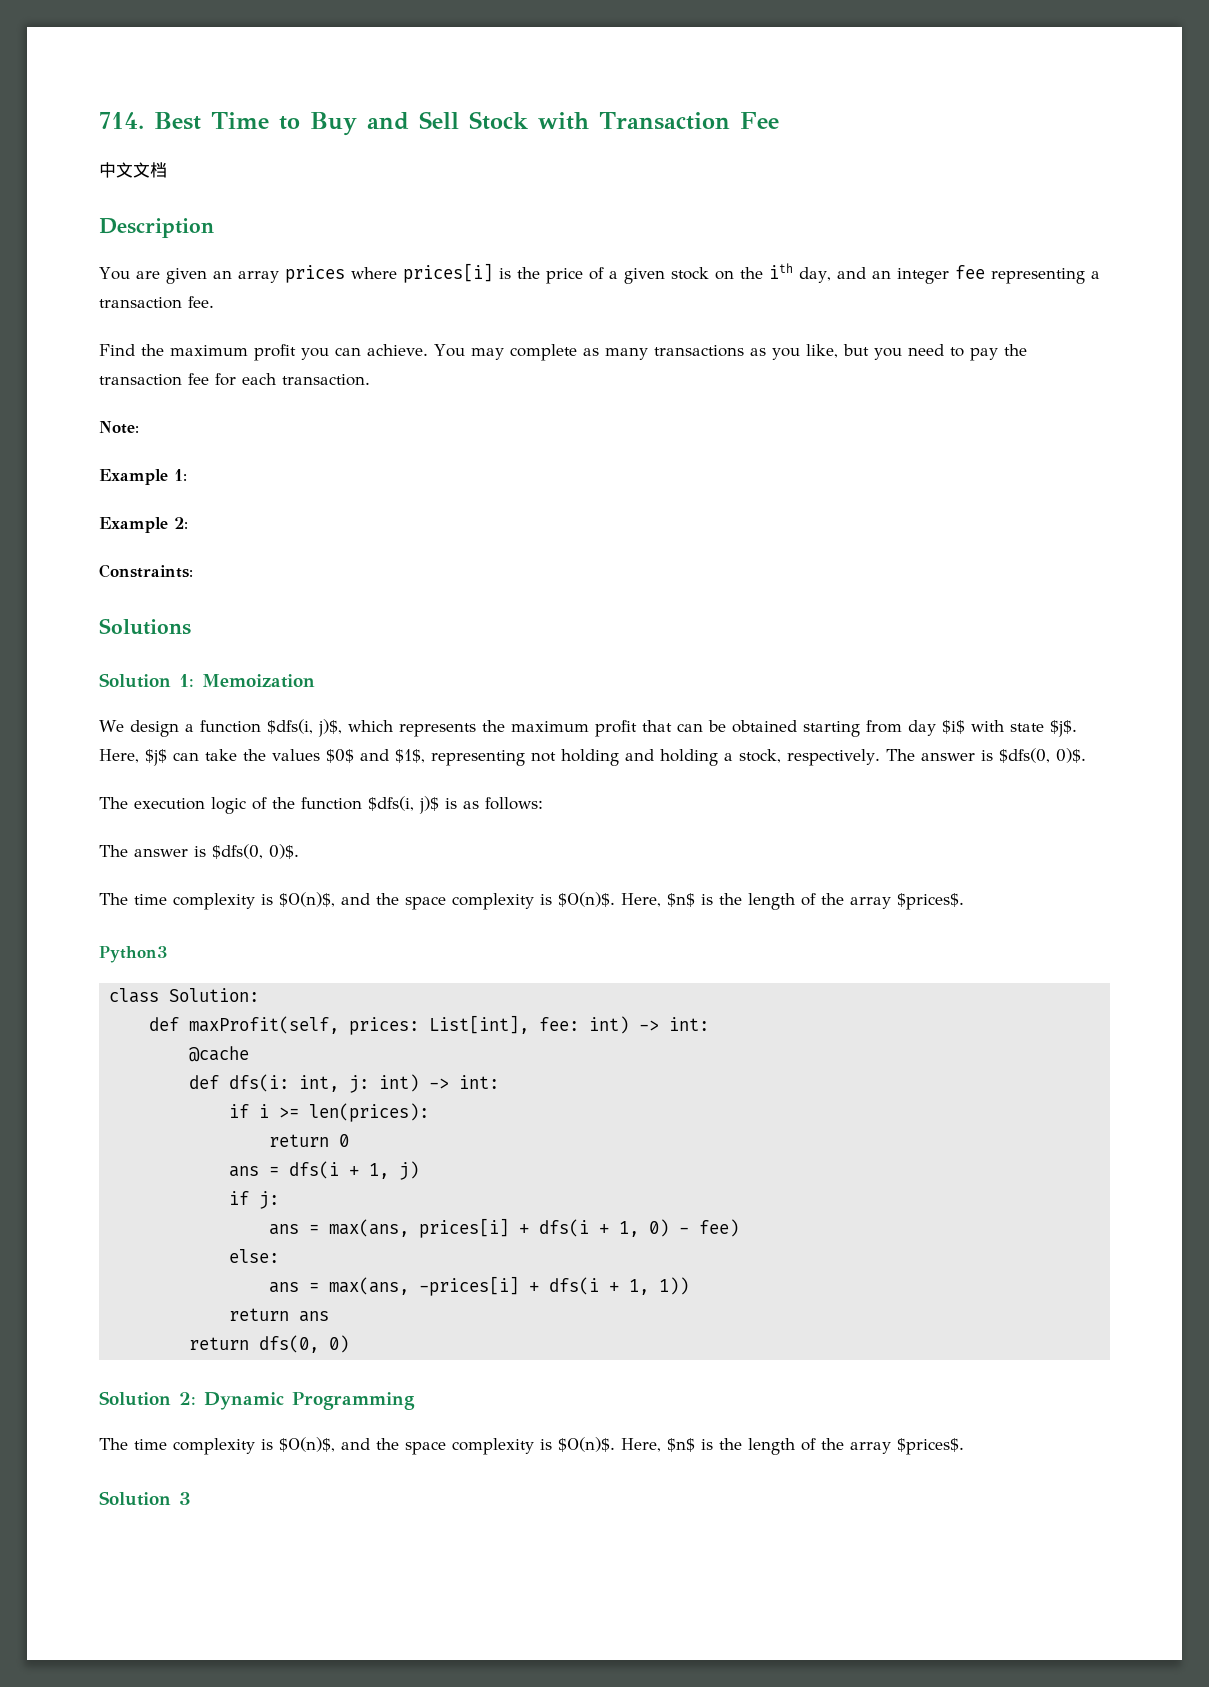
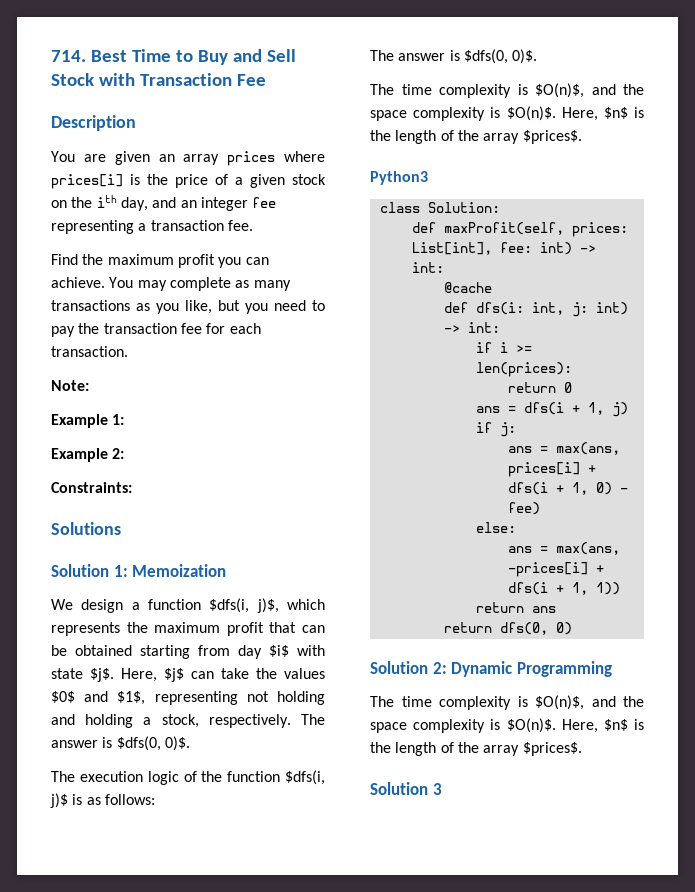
[99,162,167,178] // 中文文档 -> (266, 80) none

